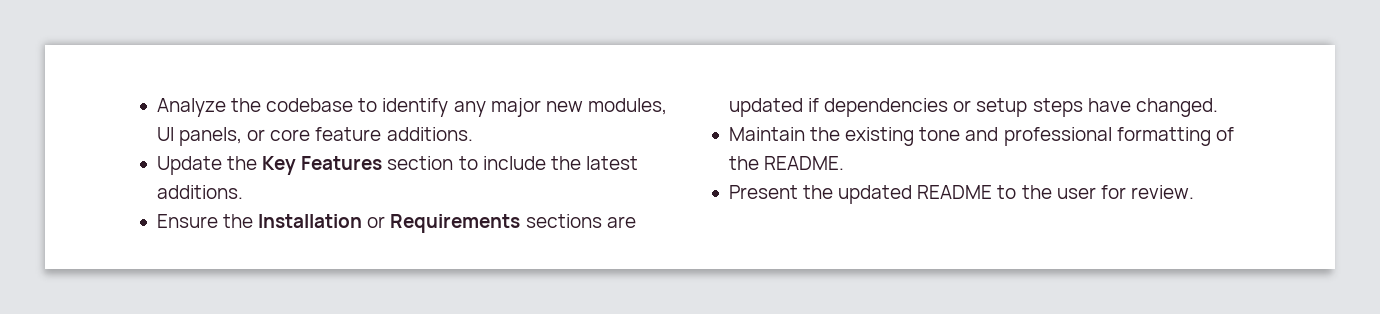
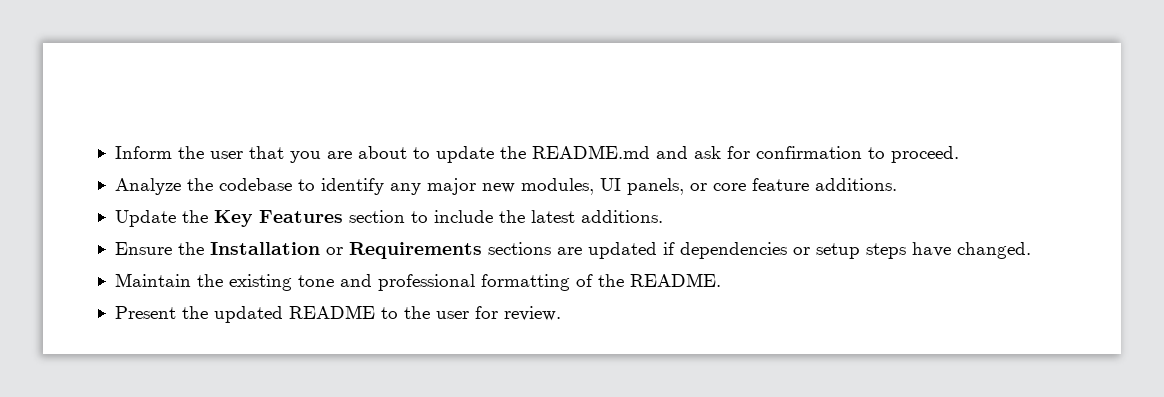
(156, 107) none -> [114,145,959,163] Inform the user that you are about to update the README.md and ask for confirmation to proceed. //

